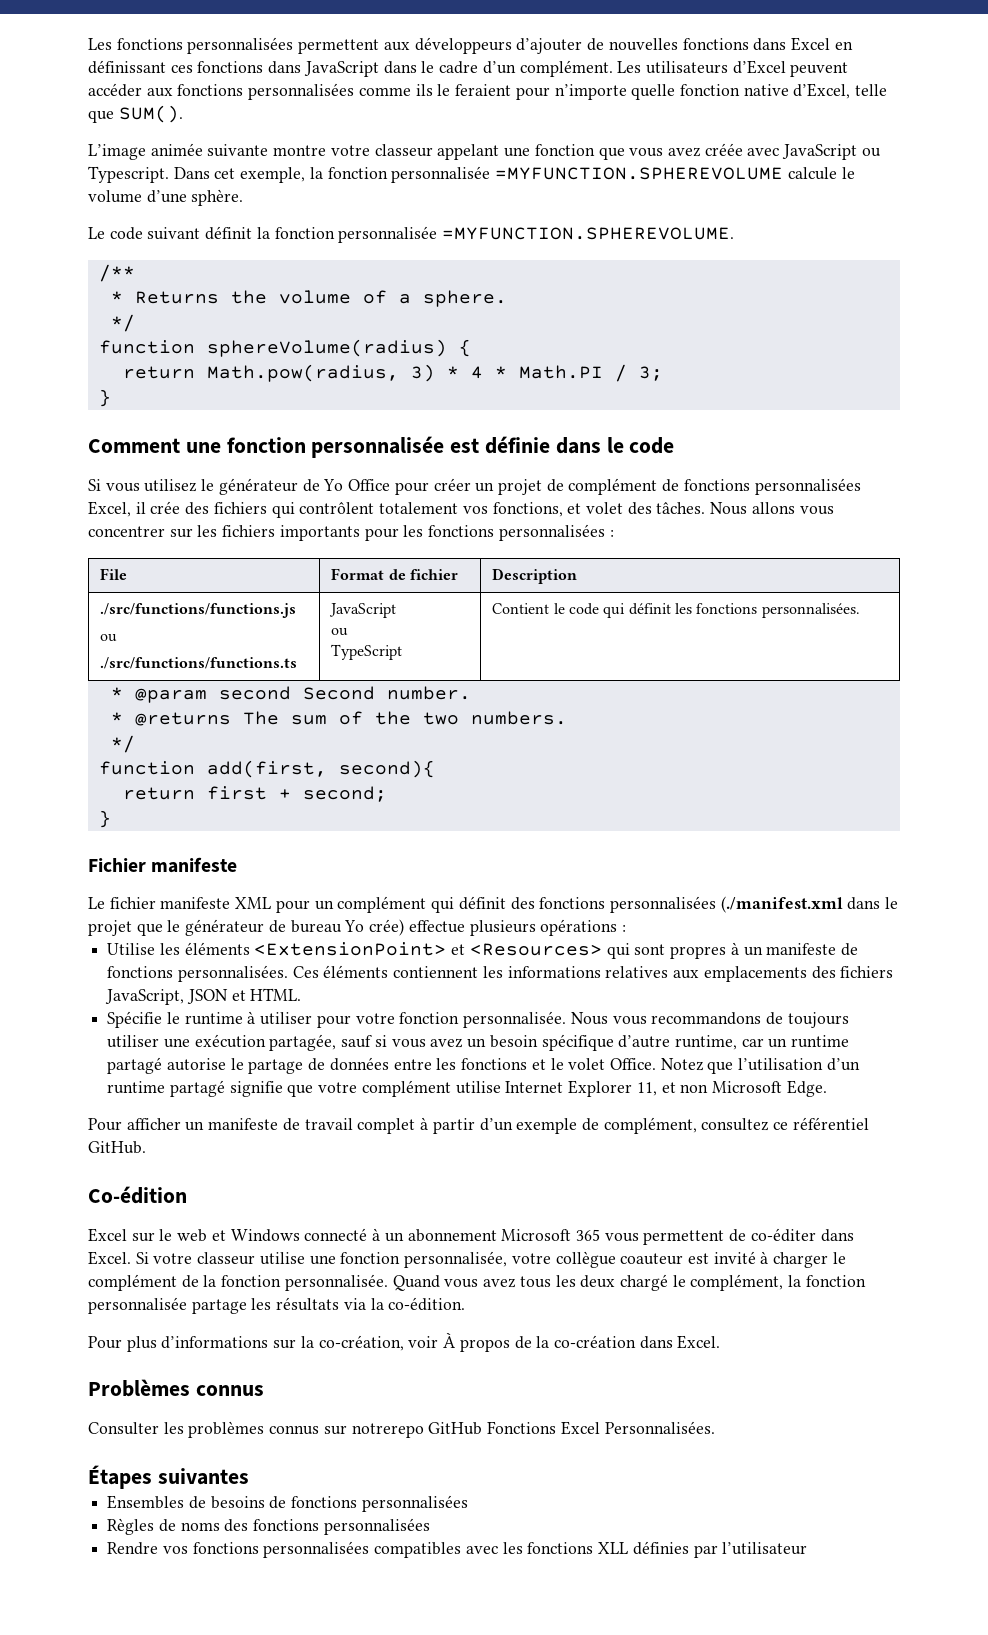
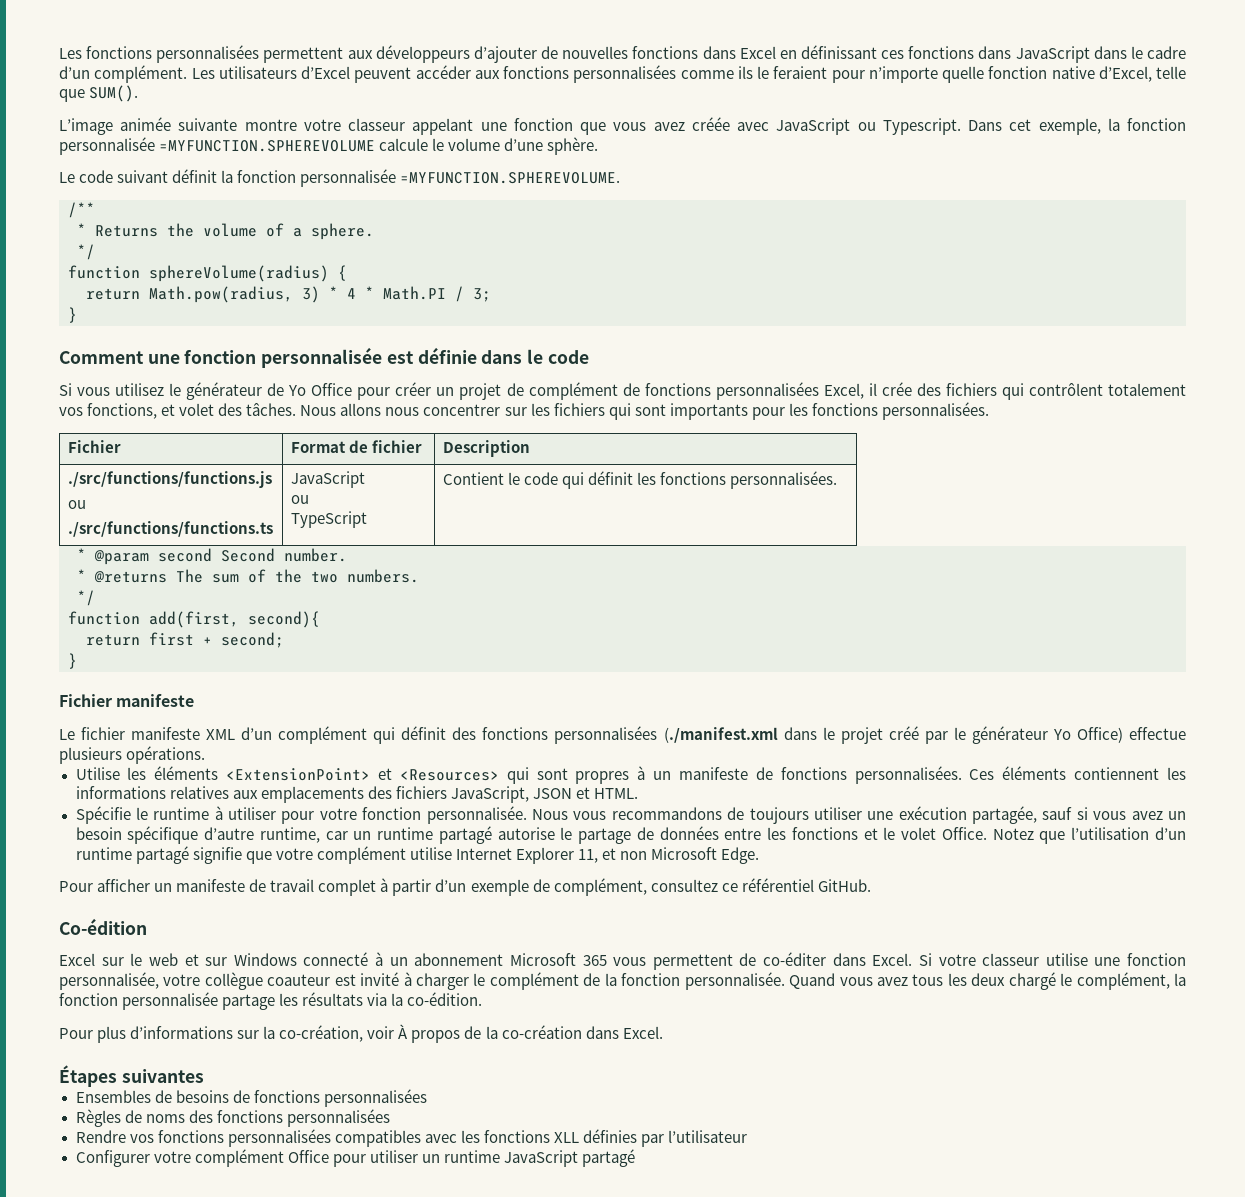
[799,506,834,515] vous -> [385,407,420,416] nous
(276, 531) none -> [608,403,666,420] qui sont
[498,524,614,541] [100,568,128,580] personnalisées : // File -> [881,402,989,420] [67,440,121,453] personnalisées. // Fichier
[275,900,334,913] pour un -> [241,727,273,740] d’un
[136,919,626,936] que le générateur de bureau Yo crée) effectue plusieurs opérations : -> [888,726,1186,744] [59,746,206,764] créé par le générateur Yo Office) effectue plusieurs opérations.
(226, 1235) none -> [205,957,228,966] sur
[88,1379,264,1397] [88,1421,715,1438] // Problèmes connus // Consulter les problèmes connus sur notrerepo GitHub Fonctions Excel Personnalisées. -> (663, 1032) none
(808, 1548) none -> [75,1149,635,1167] // Configurer votre complément Office pour utiliser un runtime JavaScript partagé

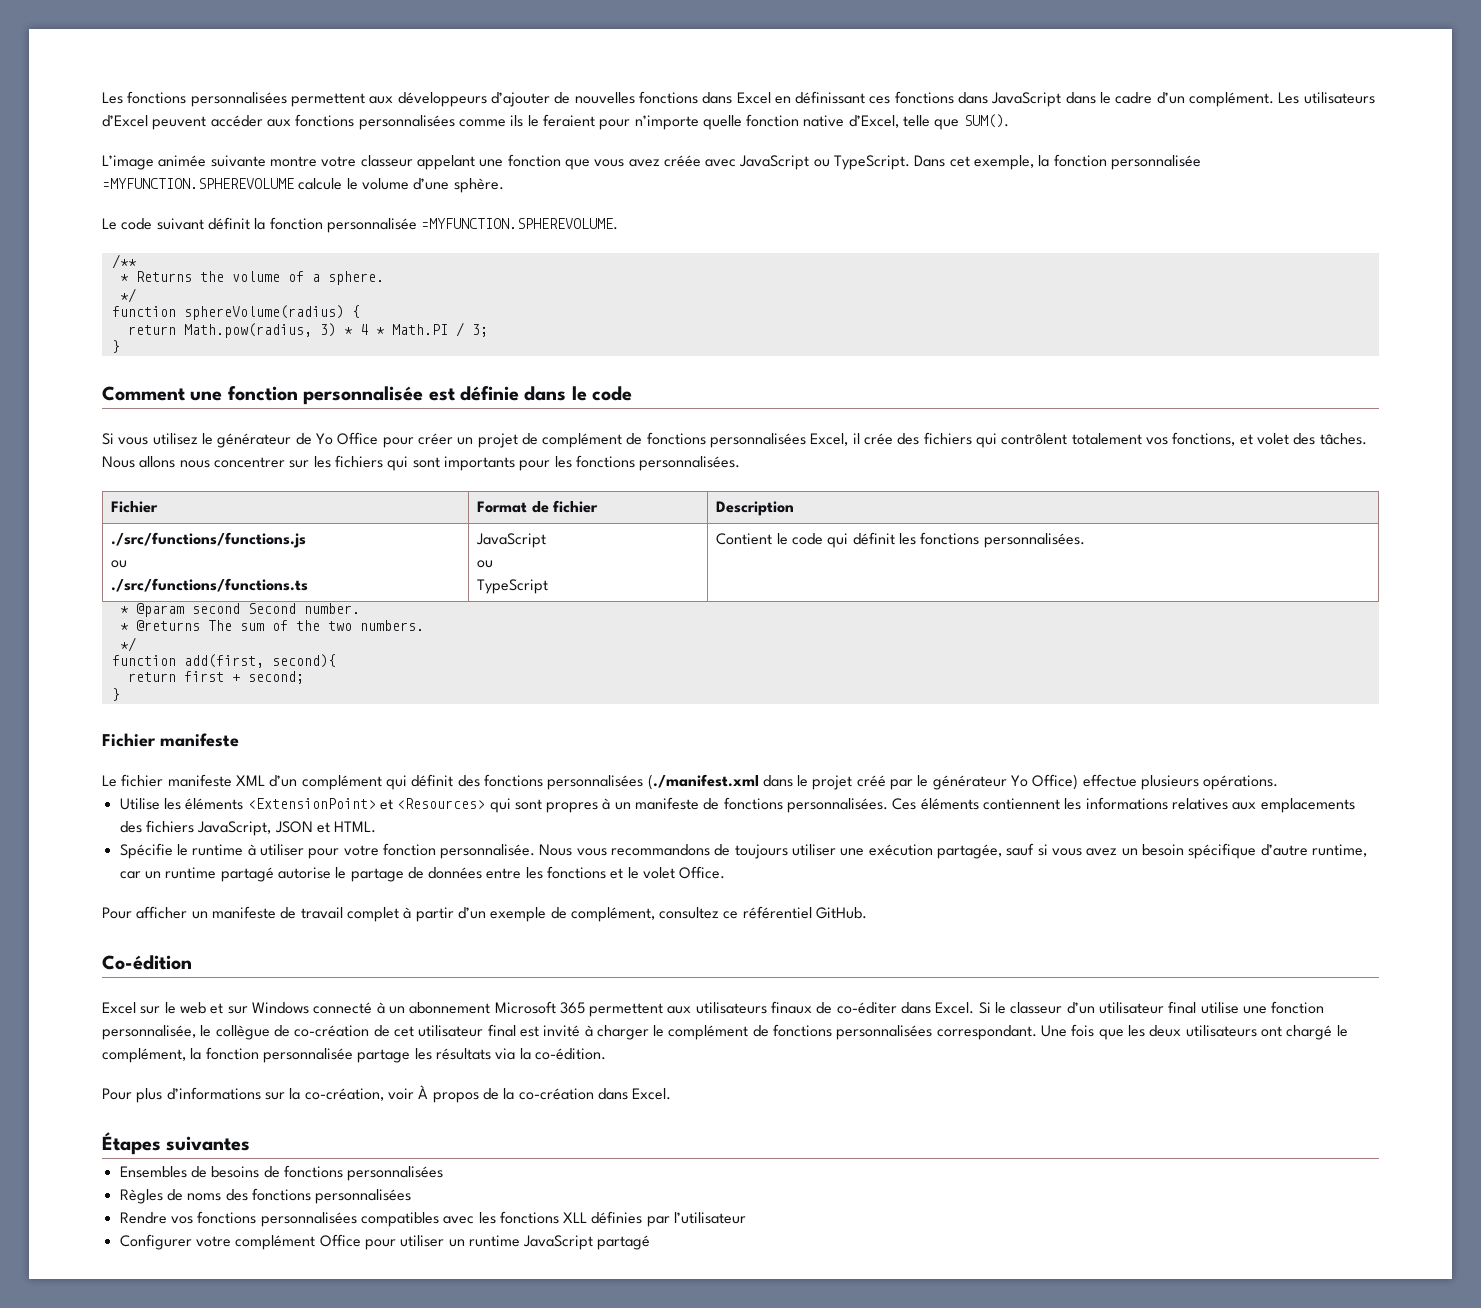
[882,118,961,135] Typescript. -> [834,155,911,170] TypeScript.
[992,827,1186,844] [75,846,760,864] Notez que l’utilisation d’un runtime partagé signifie que votre complément utilise Internet Explorer 11, et non Microsoft Edge. -> (726, 872) none
[613,954,733,970] vous permettent -> [589,1001,813,1017] permettent aux utilisateurs finaux
[938,953,1186,966] [59,972,331,990] votre classeur utilise une fonction personnalisée, votre collègue coauteur -> [995,1001,1325,1014] [102,1024,516,1040] le classeur d’un utilisateur final utilise une fonction personnalisée, le collègue de co-création de cet utilisateur final
[604,972,1006,990] la fonction personnalisée. Quand vous avez tous les deux -> [773,1024,1283,1040] fonctions personnalisées correspondant. Une fois que les deux utilisateurs ont

